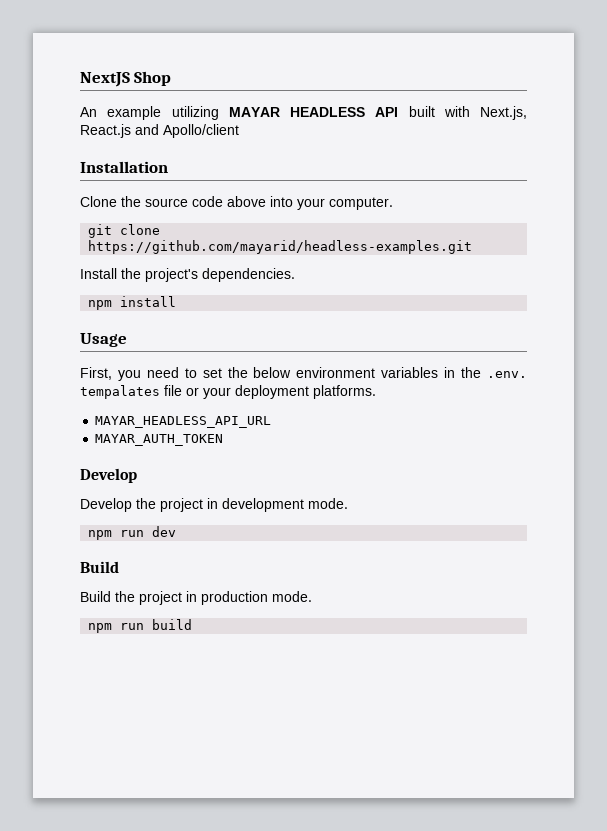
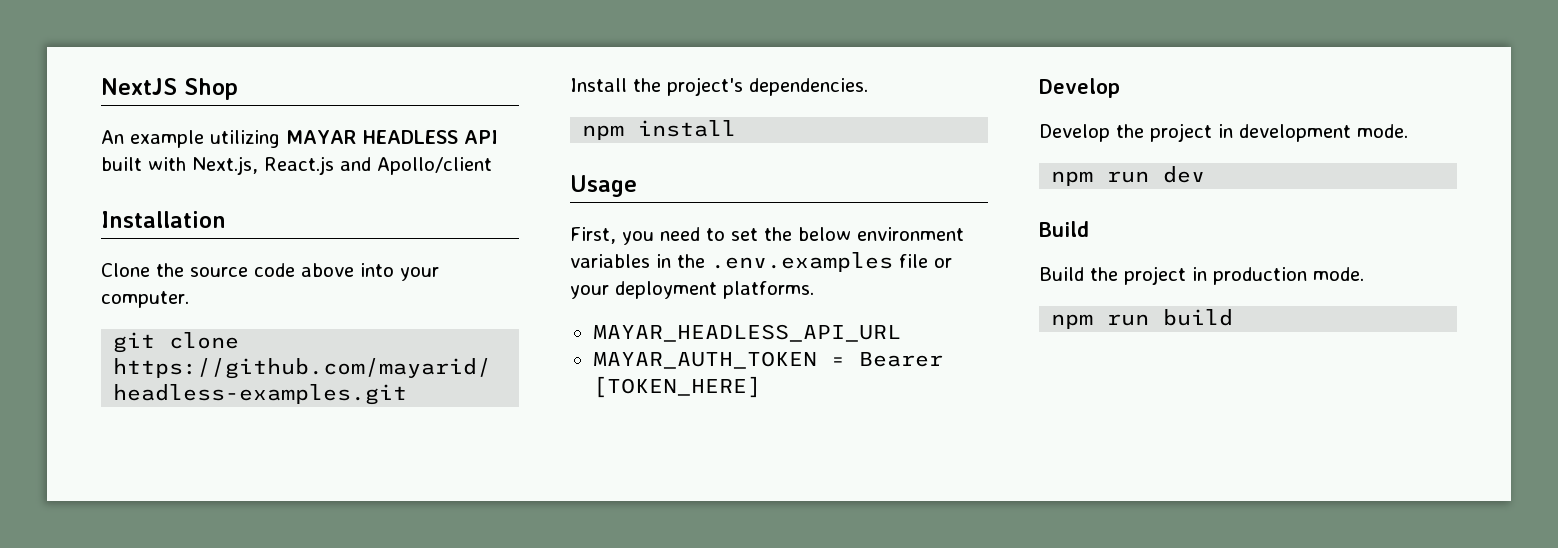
[487,371,528,378] [80,385,160,399] .env. tempalates -> [711,252,893,272] .env.examples
(224, 440) none -> [830,352,943,367] [592,376,761,398] = Bearer [TOKEN_HERE]

